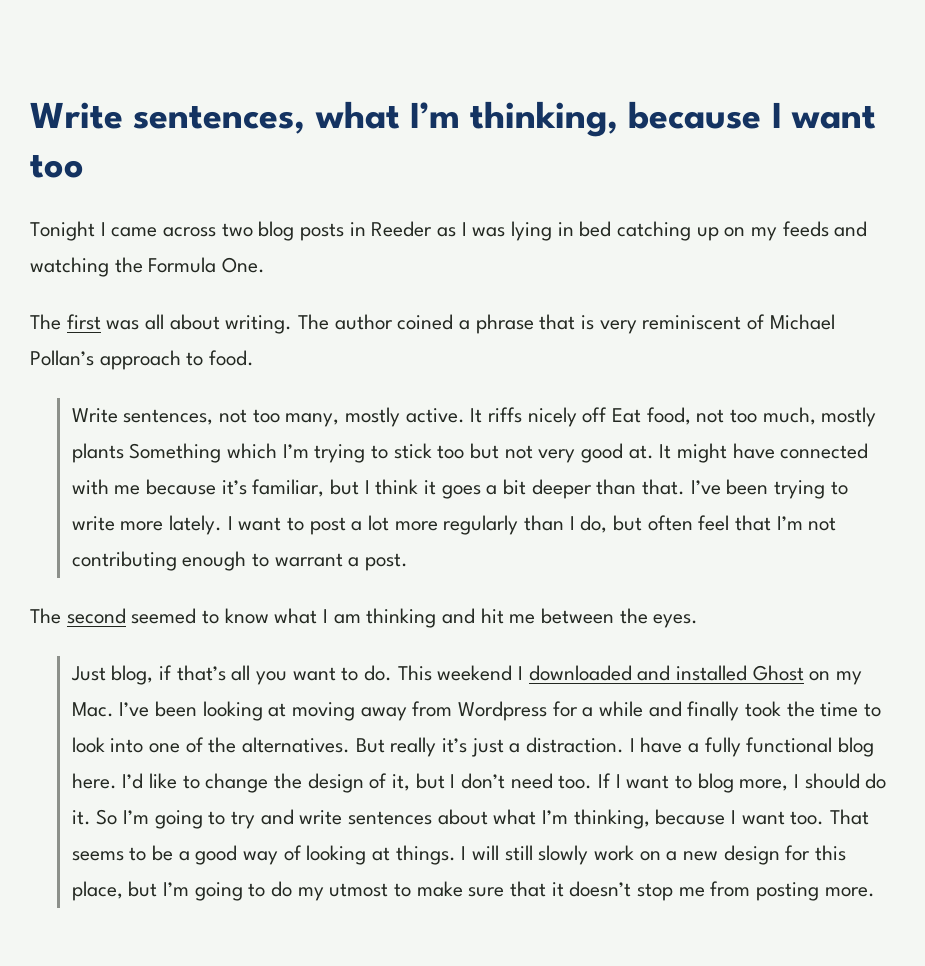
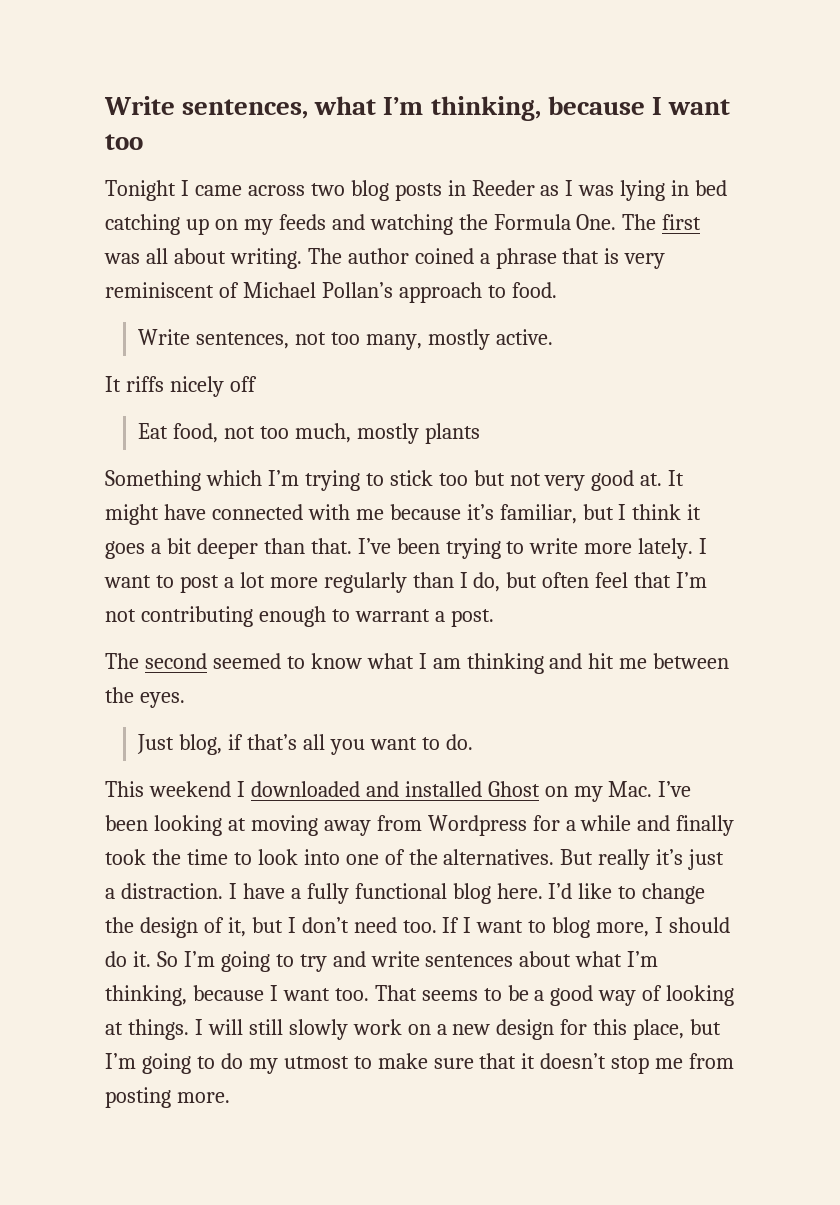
(266, 265) // -> (617, 222) none
(465, 415) none -> (553, 337) //
(608, 415) none -> (257, 384) //
(124, 453) none -> (480, 433) //
(392, 673) none -> (473, 742) //

